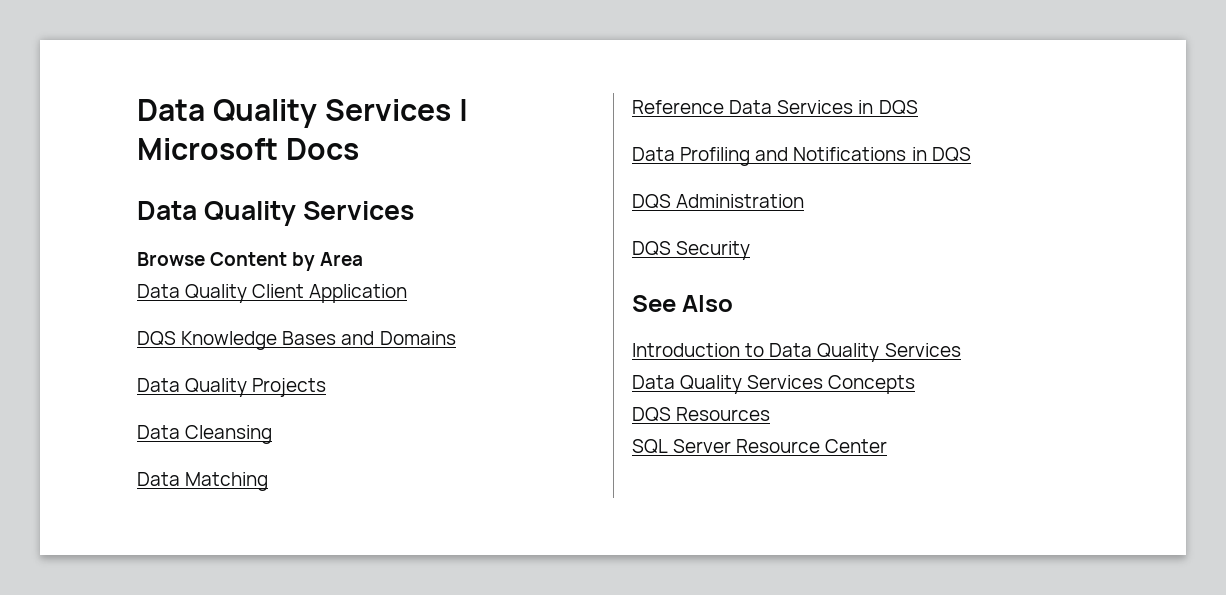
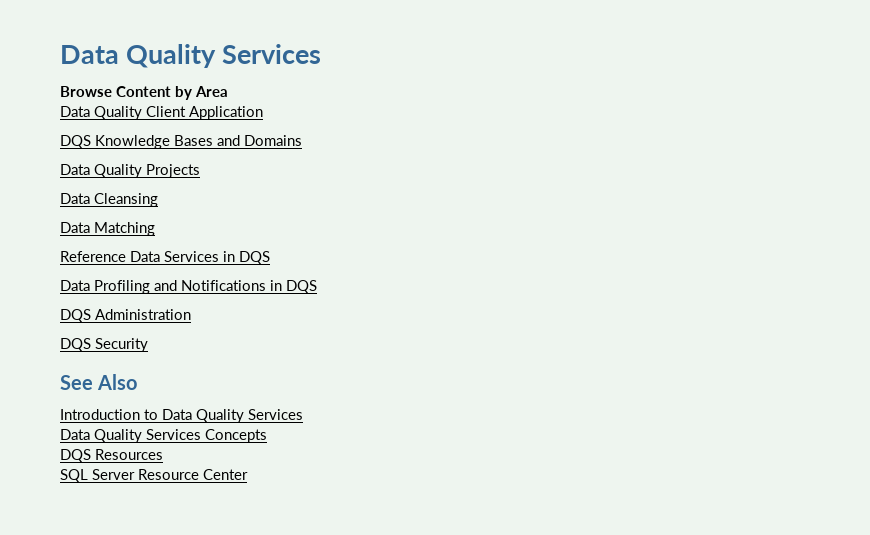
[137,99,469,128] [137,138,360,160] [137,201,415,226] Data Quality Services | Microsoft Docs // Data Quality Services -> [60,44,322,68] Data Quality Services

